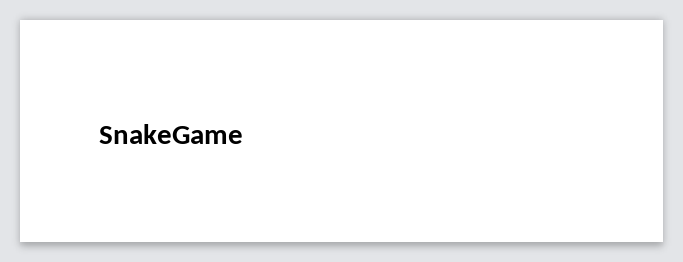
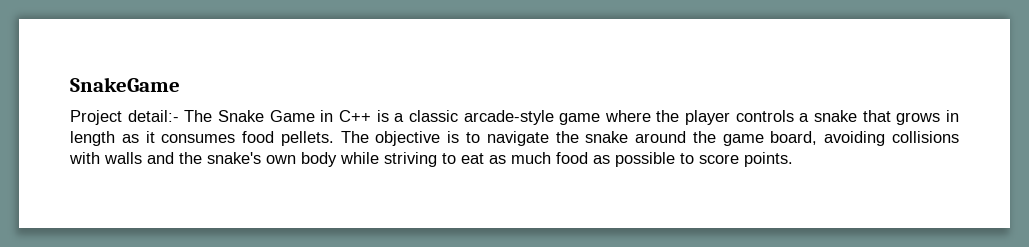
(243, 134) none -> [70,110,959,125] [70,131,960,146] [69,152,793,167] // Project detail:- The Snake Game in C++ is a classic arcade-style game where the player controls a snake that grows in length as it consumes food pellets. The objective is to navigate the snake around the game board, avoiding collisions with walls and the snake's own body while striving to eat as much food as possible to score points.

